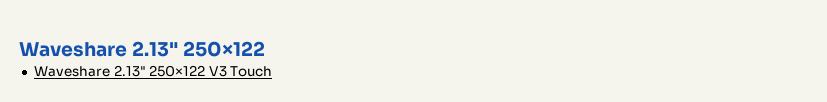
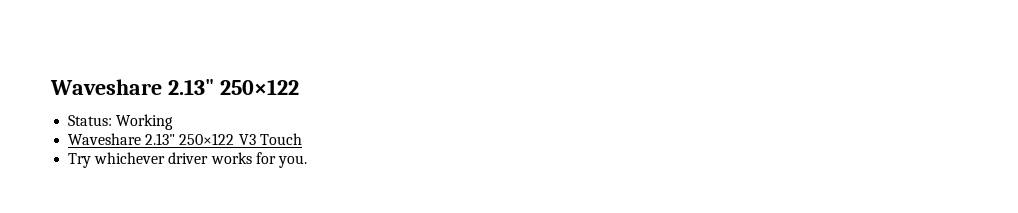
[19,41,266,57] Waveshare 2.13" 250×122 -> [50,79,299,95] [68,114,174,130] Waveshare 2.13" 250×122 // Status: Working
(273, 71) none -> [68,152,307,168] // Try whichever driver works for you.

